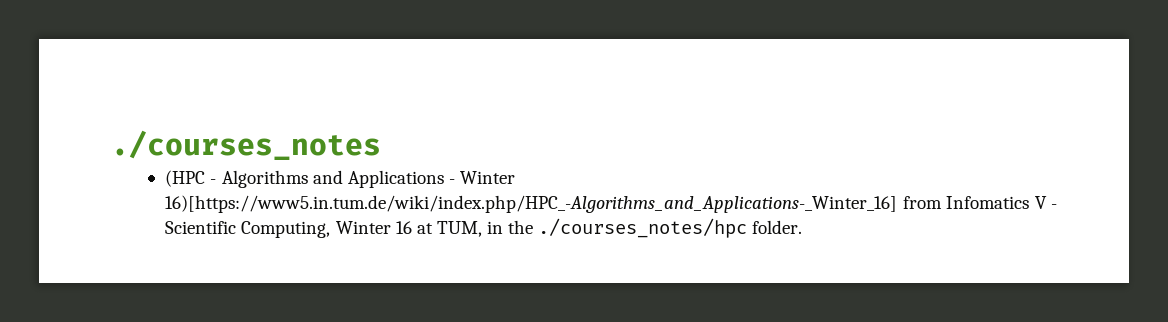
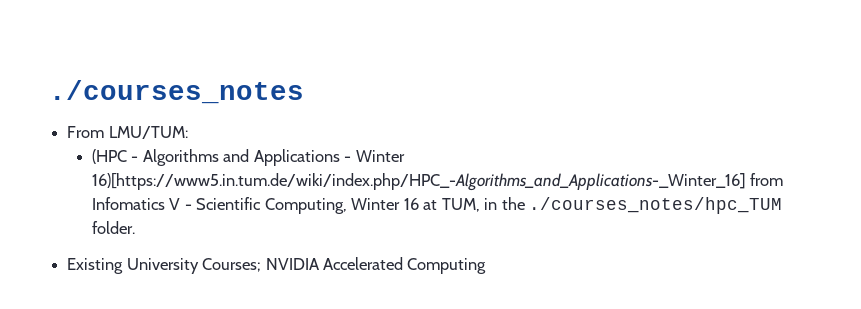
(381, 145) none -> [67,126,188,139] // From LMU/TUM:
[538,218,748,238] ./courses_notes/hpc -> [528,197,782,214] ./courses_notes/hpc_TUM
(803, 227) none -> [67,257,487,274] // Existing University Courses; NVIDIA Accelerated Computing

